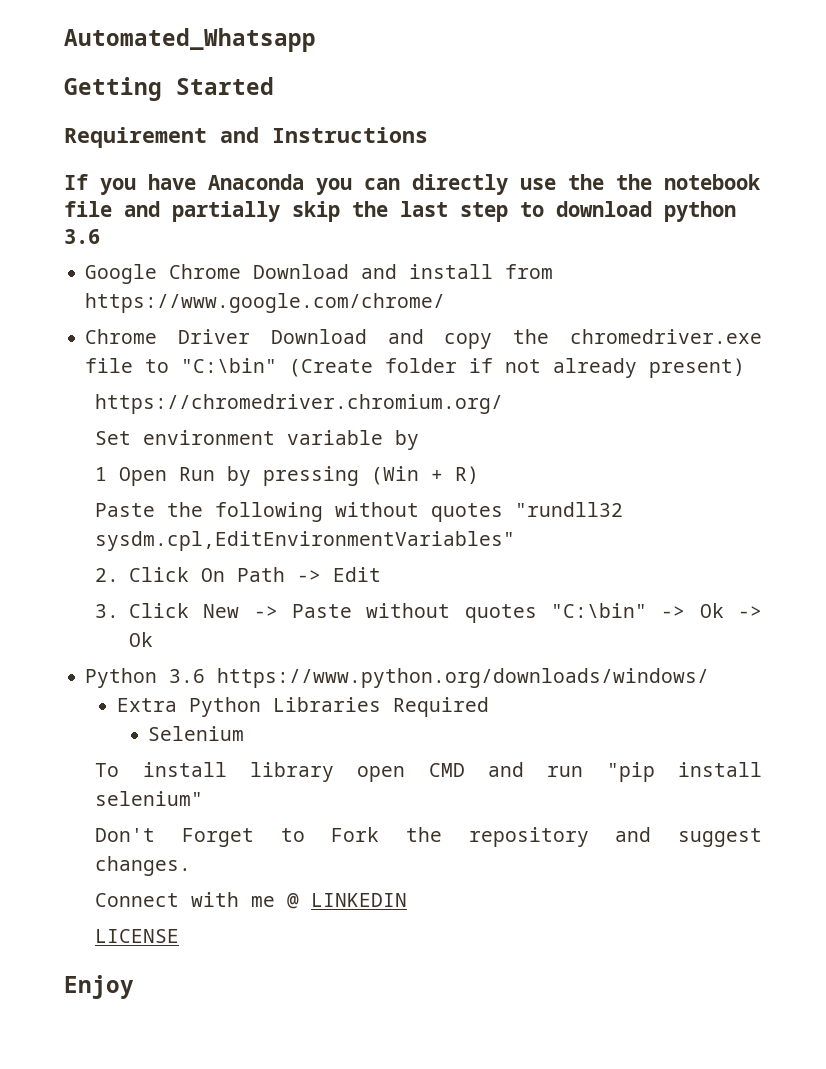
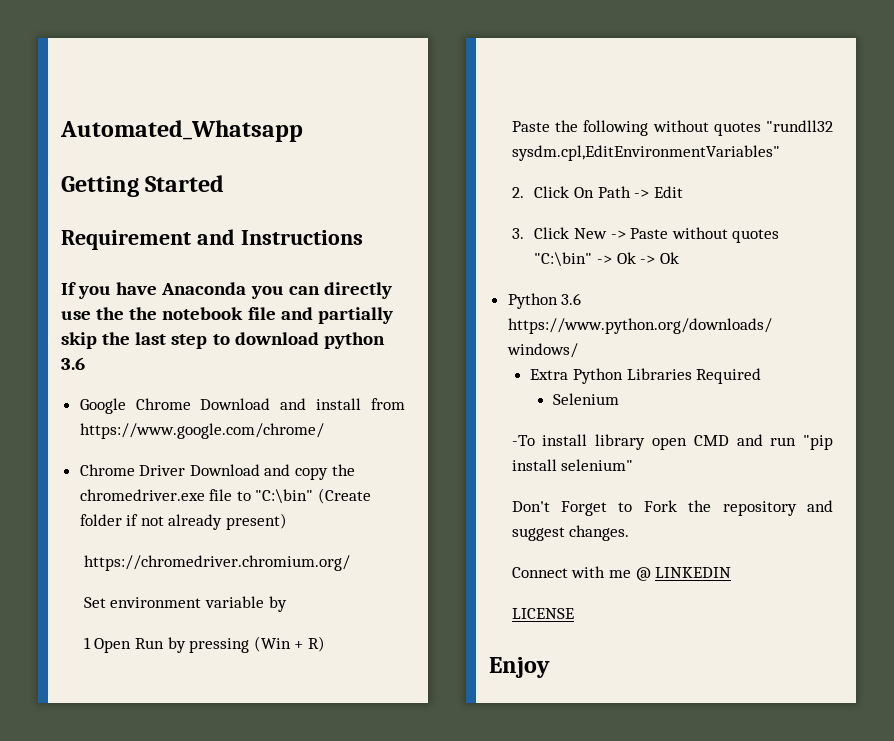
[95,763,120,777] To -> [511,435,535,446] -To

